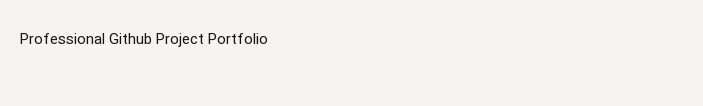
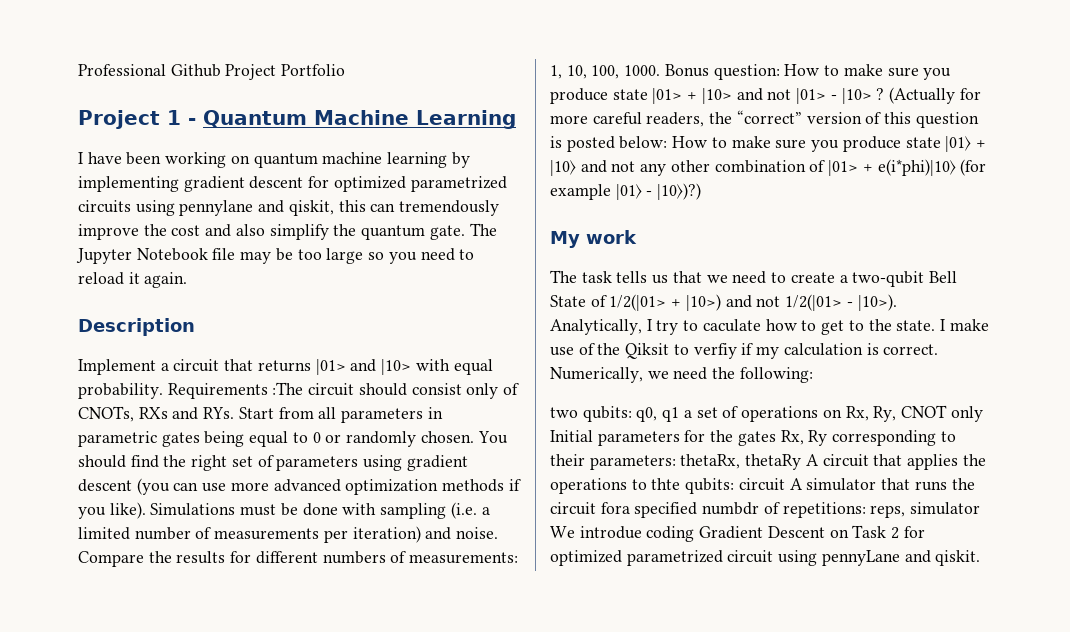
(269, 38) none -> [78,110,516,129] [78,152,470,168] [78,176,507,192] [78,200,500,216] [78,223,497,240] [76,248,475,264] [78,272,188,288] [78,318,195,336] [78,359,493,375] [78,382,520,399] [78,406,443,423] [78,431,508,447] [78,455,468,471] [78,478,521,495] [78,502,490,519] [78,526,499,543] [78,551,519,567] [550,64,952,80] [550,87,981,104] [550,110,979,128] [550,136,986,152] [550,159,987,176] [550,183,702,200] [550,230,637,248] [550,270,957,287] [550,294,897,311] [550,319,989,335] [550,343,939,359] [550,367,813,383] [550,405,983,422] [550,430,956,446] [550,454,986,470] [550,478,975,494] [550,502,981,518] [550,525,925,542] [550,550,981,566] // Project 1 - Quantum Machine Learning // I have been working on quantum machine learning by implementing gradient descent for optimized parametrized circuits using pennylane and qiskit, this can tremendously improve the cost and also simplify the quantum gate. The Jupyter Notebook file may be too large so you need to reload it again. // Description // Implement a circuit that returns |01> and |10> with equal probability. Requirements :The circuit should consist only of CNOTs, RXs and RYs. Start from all parameters in parametric gates being equal to 0 or randomly chosen. You should find the right set of parameters using gradient descent (you can use more advanced optimization methods if you like). Simulations must be done with sampling (i.e. a limited number of measurements per iteration) and noise. Compare the results for different numbers of measurements: 1, 10, 100, 1000. Bonus question: How to make sure you produce state |01> + |10> and not |01> - |10> ? (Actually for more careful readers, the “correct” version of this question is posted below: How to make sure you produce state |01⟩ + |10⟩ and not any other combination of |01> + e(i*phi)|10⟩ (for example |01⟩ - |10⟩)?) // My work // The task tells us that we need to create a two-qubit Bell State of 1/2(|01> + |10>) and not 1/2(|01> - |10>). Analytically, I try to caculate how to get to the state. I make use of the Qiksit to verfiy if my calculation is correct. Numerically, we need the following: // two qubits: q0, q1 a set of operations on Rx, Ry, CNOT only Initial parameters for the gates Rx, Ry corresponding to their parameters: thetaRx, thetaRy A circuit that applies the operations to thte qubits: circuit A simulator that runs the circuit fora specified numbdr of repetitions: reps, simulator We introdue coding Gradient Descent on Task 2 for optimized parametrized circuit using pennyLane and qiskit.

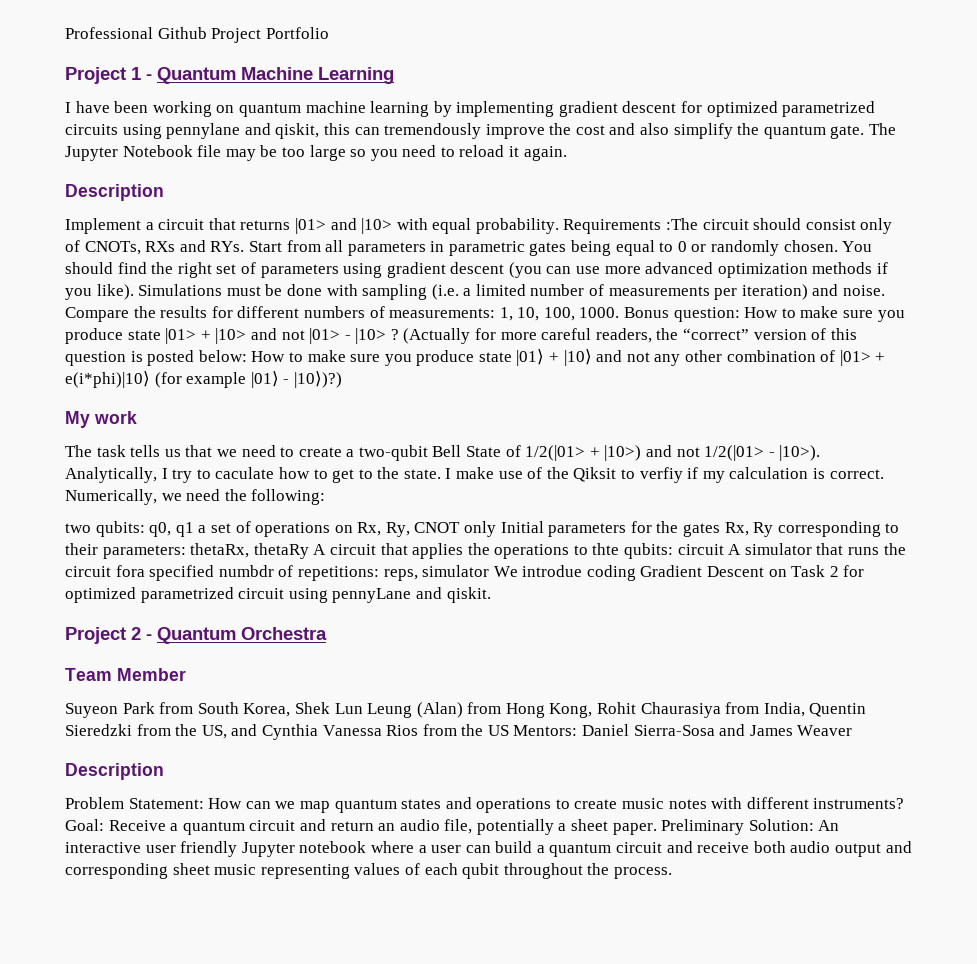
(981, 558) none -> [65,627,327,644] [65,668,186,681] [65,702,867,718] [65,724,853,740] [65,763,164,780] [65,797,905,813] [65,819,840,835] [65,841,912,857] [65,863,672,879] // Project 2 - Quantum Orchestra // Team Member // Suyeon Park from South Korea, Shek Lun Leung (Alan) from Hong Kong, Rohit Chaurasiya from India, Quentin Sieredzki from the US, and Cynthia Vanessa Rios from the US Mentors: Daniel Sierra-Sosa and James Weaver // Description // Problem Statement: How can we map quantum states and operations to create music notes with different instruments? Goal: Receive a quantum circuit and return an audio file, potentially a sheet paper. Preliminary Solution: An interactive user friendly Jupyter notebook where a user can build a quantum circuit and receive both audio output and corresponding sheet music representing values of each qubit throughout the process.

